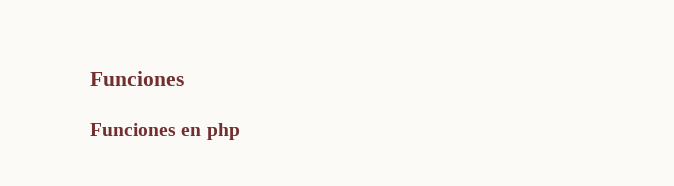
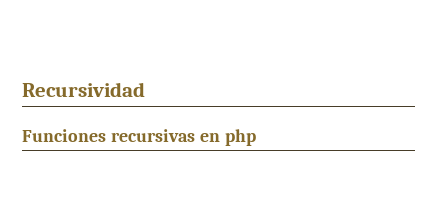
[90,71,184,86] [90,123,176,136] Funciones // Funciones -> [22,82,145,97] [22,129,195,142] Recursividad // Funciones recursivas

